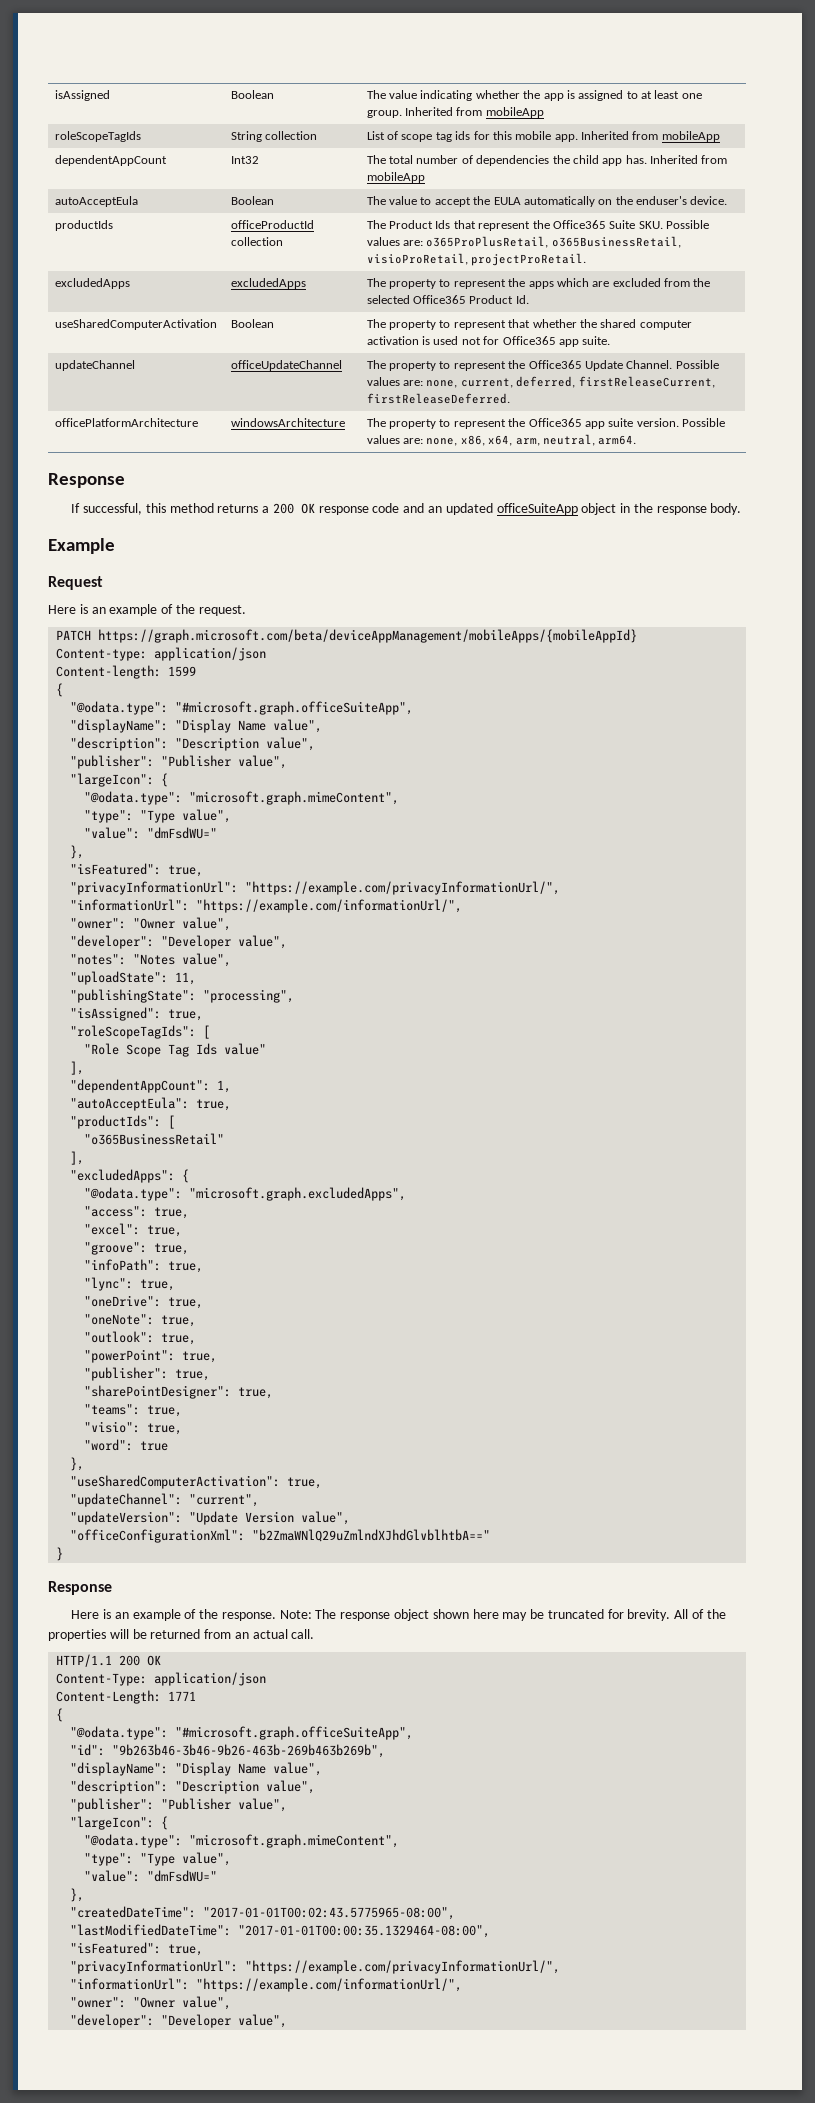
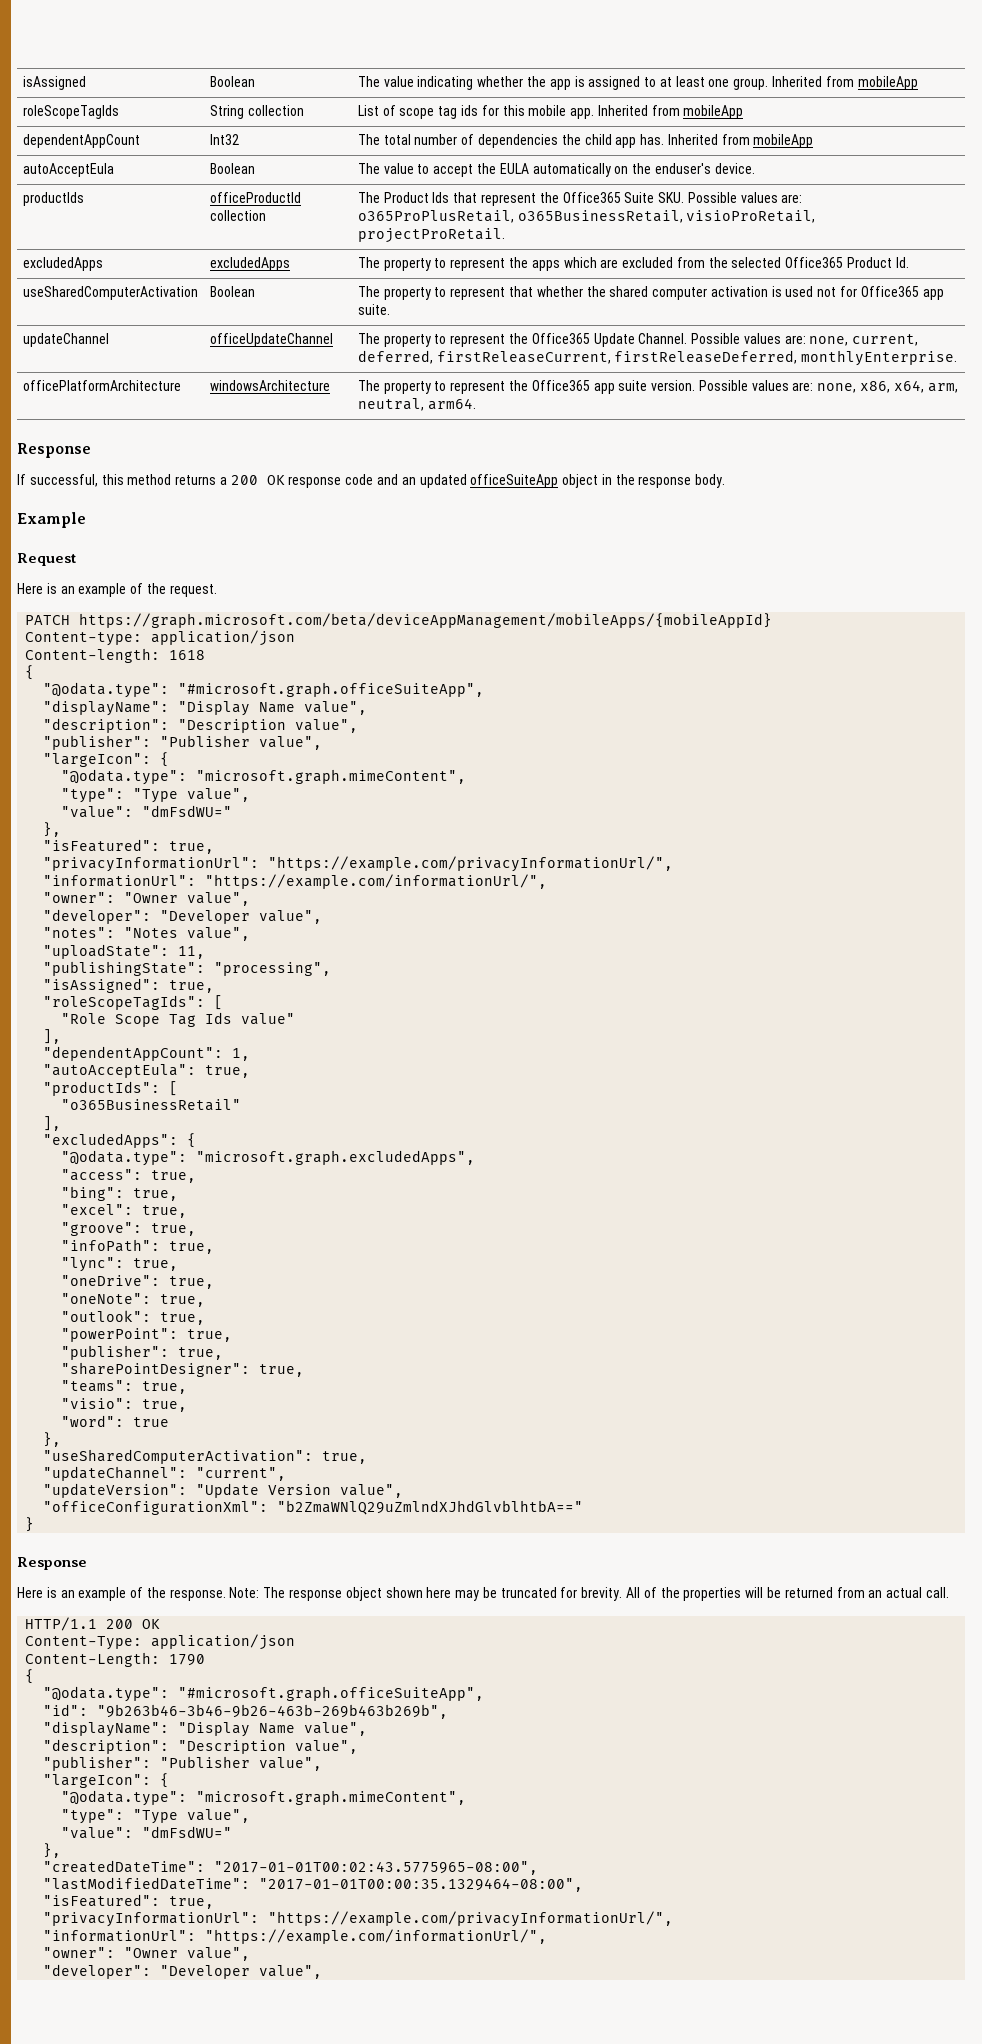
[366,393,510,404] firstReleaseDeferred. -> [614,350,958,366] firstReleaseDeferred, monthlyEnterprise.
[168,666,197,677] 1599 -> [169,650,206,660] 1618
(190, 1213) none -> [61,1186,179,1201] // "bing": true,
[168,1691,197,1701] 1771 -> [169,1654,206,1666] 1790

